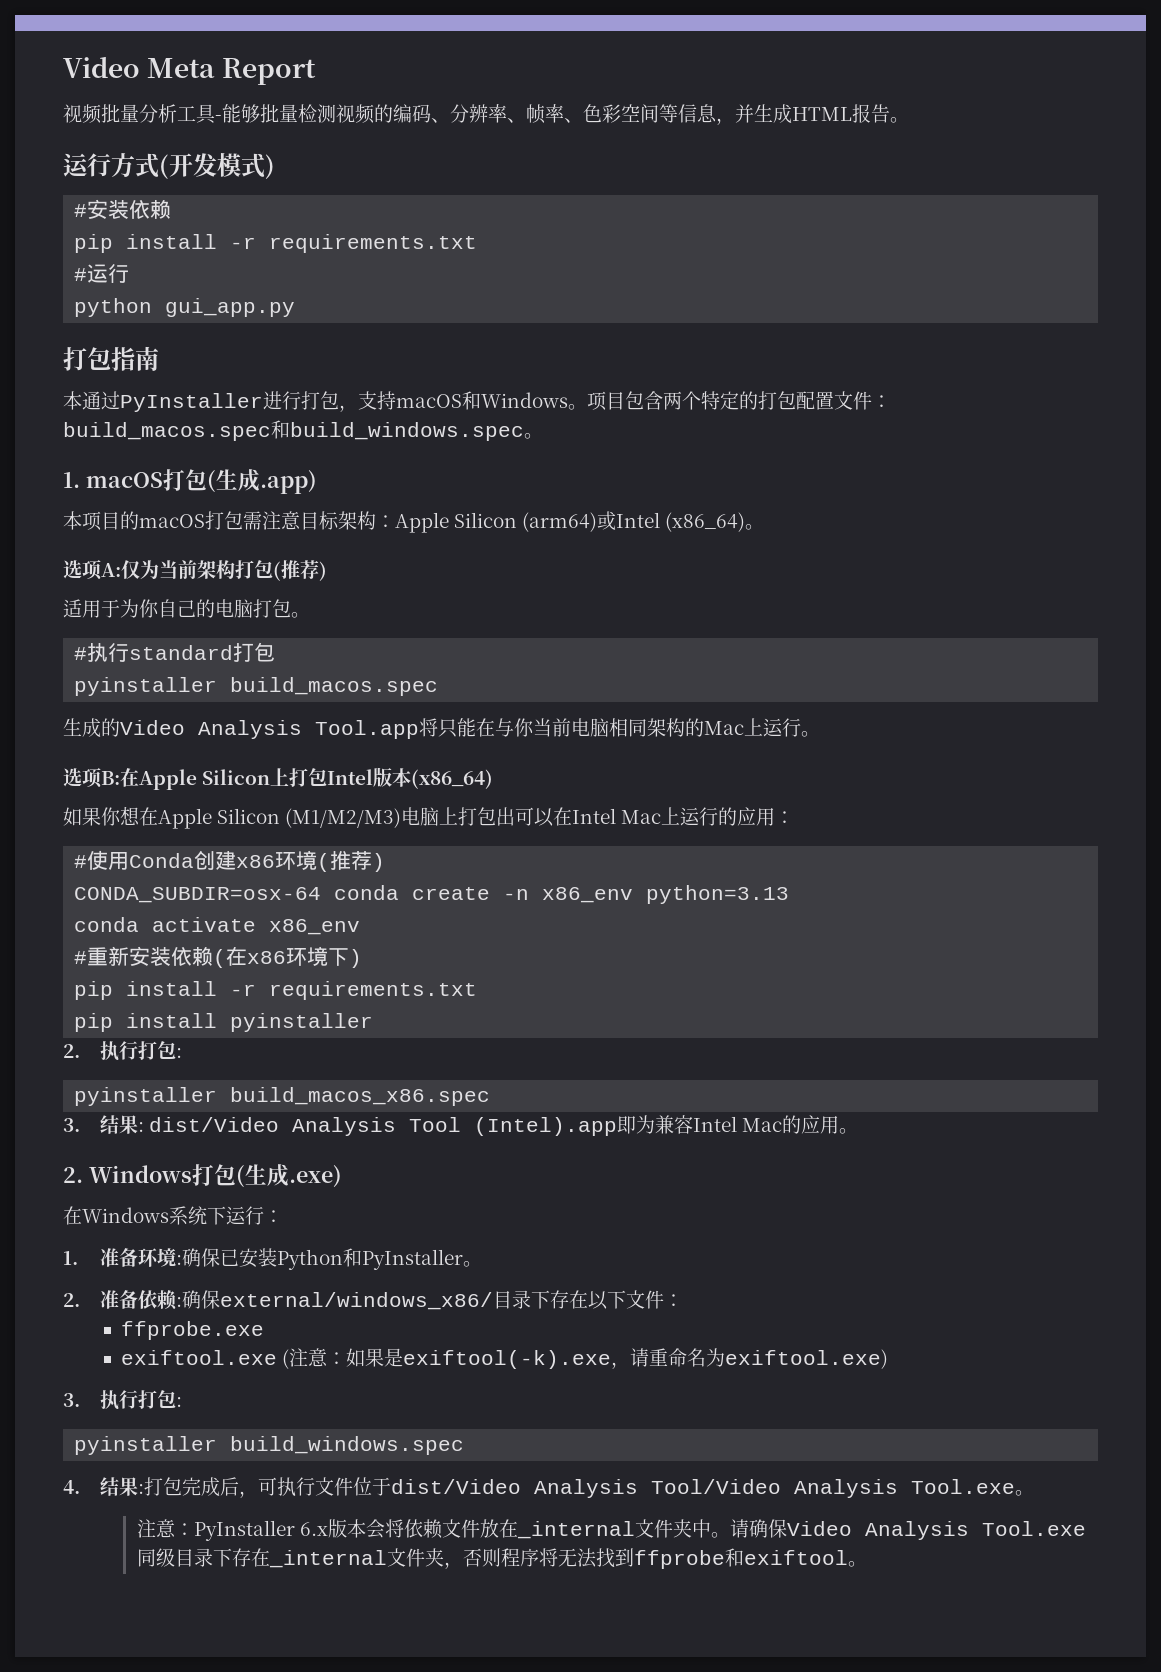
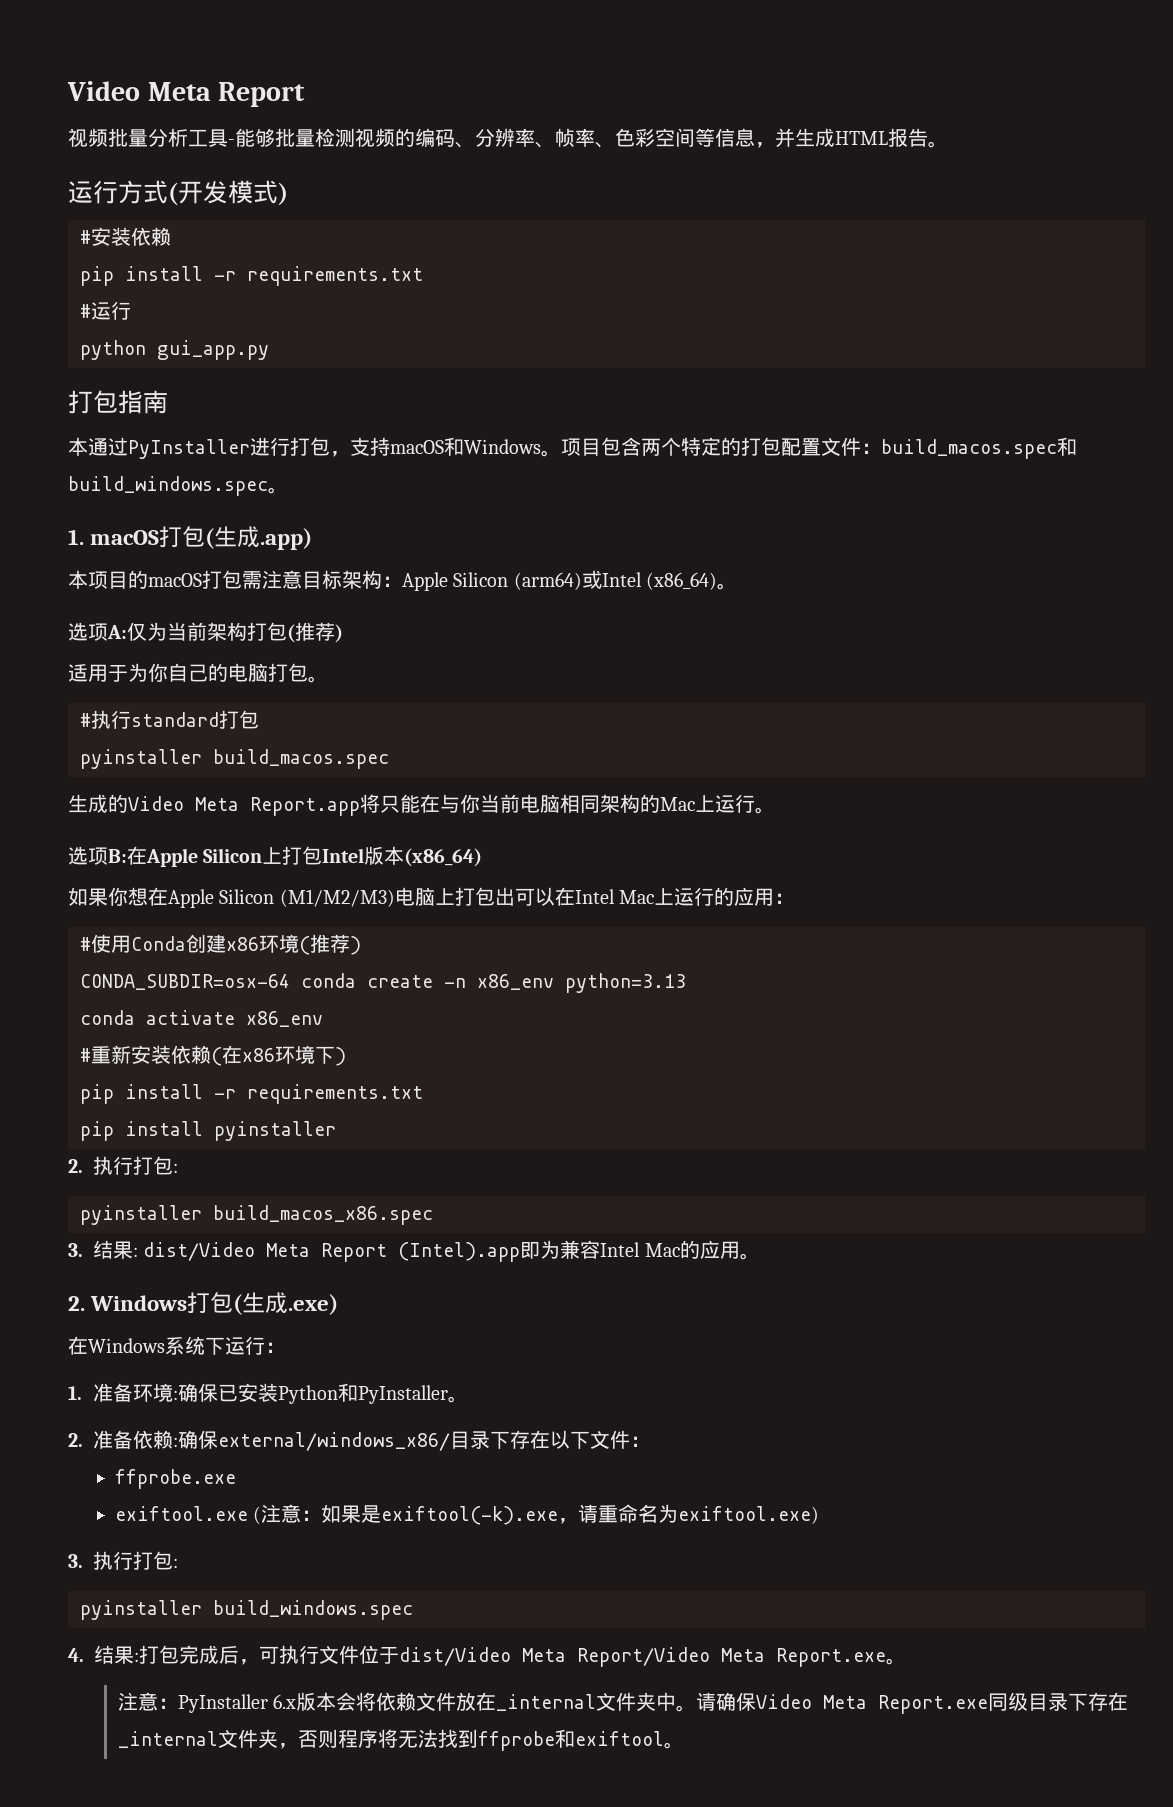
[198,720,419,739] Analysis Tool.app -> [195,797,360,816] Meta Report.app
[291,1117,461,1136] Analysis Tool -> [266,1243,388,1262] Meta Report
[533,1479,1015,1498] Analysis Tool/Video Analysis Tool.exe -> [522,1647,886,1667] Meta Report/Video Meta Report.exe
[864,1521,1086,1540] Analysis Tool.exe -> [823,1695,989,1714] Meta Report.exe

